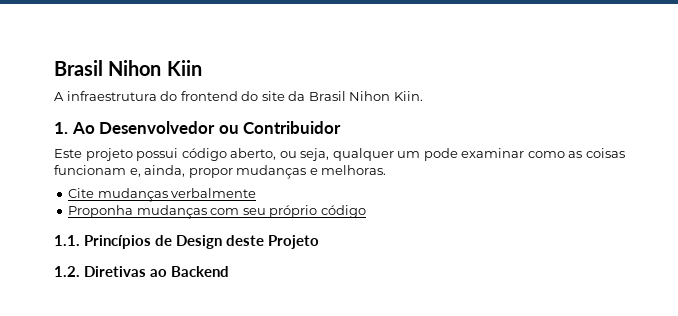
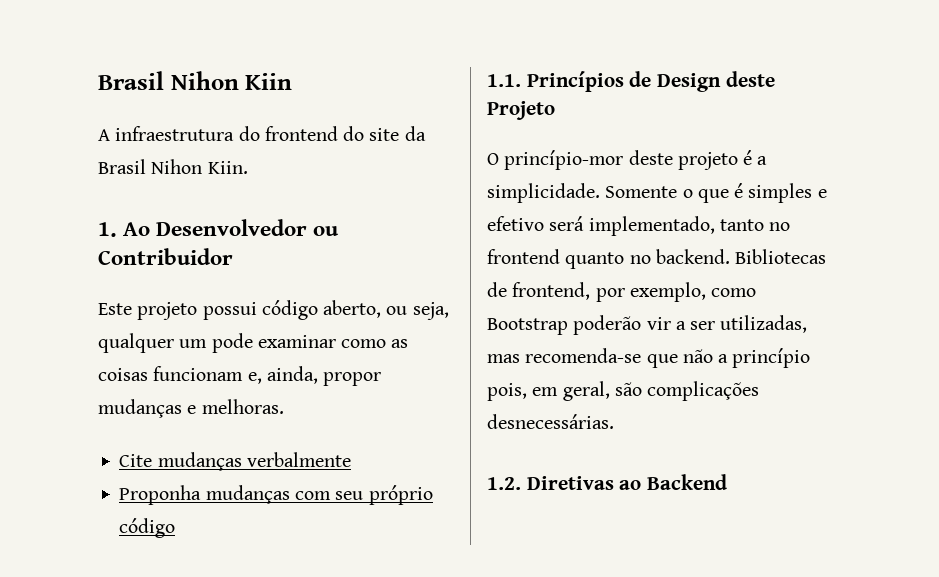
(319, 242) none -> [487,150,768,170] [487,183,827,203] [487,216,791,236] [487,249,827,269] [487,282,757,302] [487,315,808,335] [487,348,811,368] [487,381,760,401] [487,414,614,429] // O princípio-mor deste projeto é a simplicidade. Somente o que é simples e efetivo será implementado, tanto no frontend quanto no backend. Bibliotecas de frontend, por exemplo, como Bootstrap poderão vir a ser utilizadas, mas recomenda-se que não a princípio pois, em geral, são complicações desnecessárias.

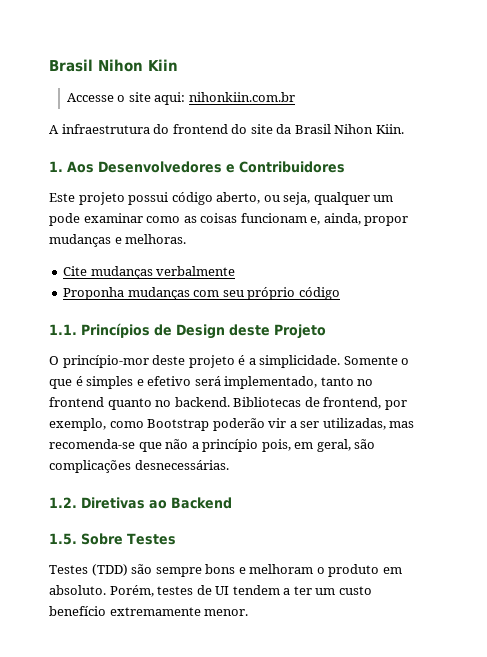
(293, 81) none -> [66,92,295,105] // Accesse o site aqui: nihonkiin.com.br
[123,219,340,236] [98,248,233,265] Ao Desenvolvedor ou Contribuidor -> [67,161,345,173] Aos Desenvolvedores e Contribuidores
(728, 482) none -> [49,533,176,545] [49,564,402,577] [49,585,372,597] [49,606,249,616] // 1.5. Sobre Testes // Testes (TDD) são sempre bons e melhoram o produto em absoluto. Porém, testes de UI tendem a ter um custo benefício extremamente menor.

